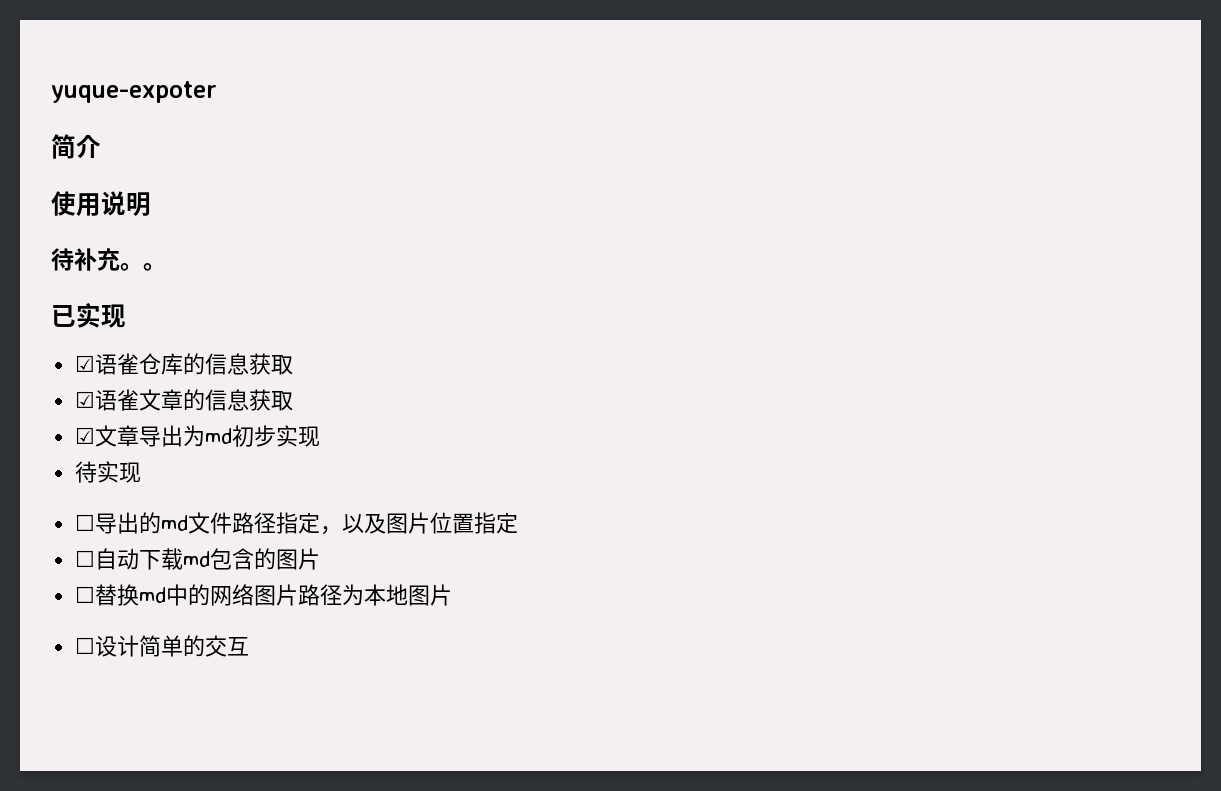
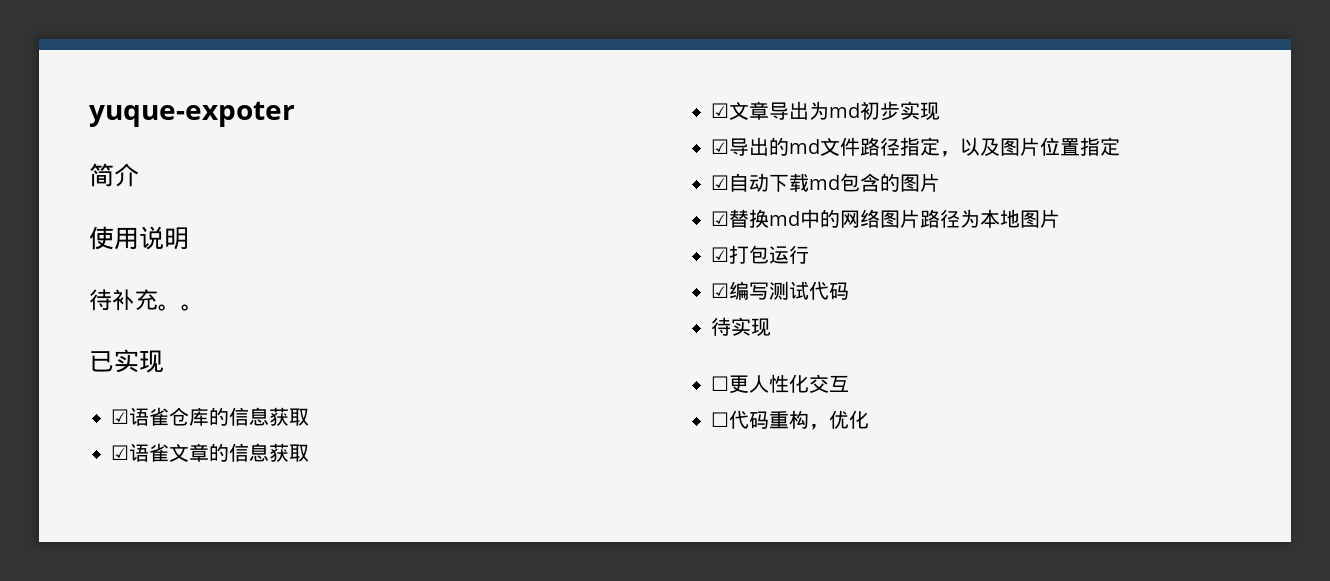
[75,461,142,483] [75,514,96,531] 待实现 // ☐ -> [711,139,729,154] ☑
[75,550,96,567] ☐ -> [711,175,729,190] ☑
[75,586,96,603] ☐ -> [711,211,729,226] ☑
[75,635,206,657] // ☐设计简单的 -> [711,245,809,264] [711,281,849,300] [711,317,771,337] [711,374,809,393] // ☑打包运行 // ☑编写测试代码 // 待实现 // ☐更人性化
(250, 646) none -> [711,410,869,430] // ☐代码重构，优化

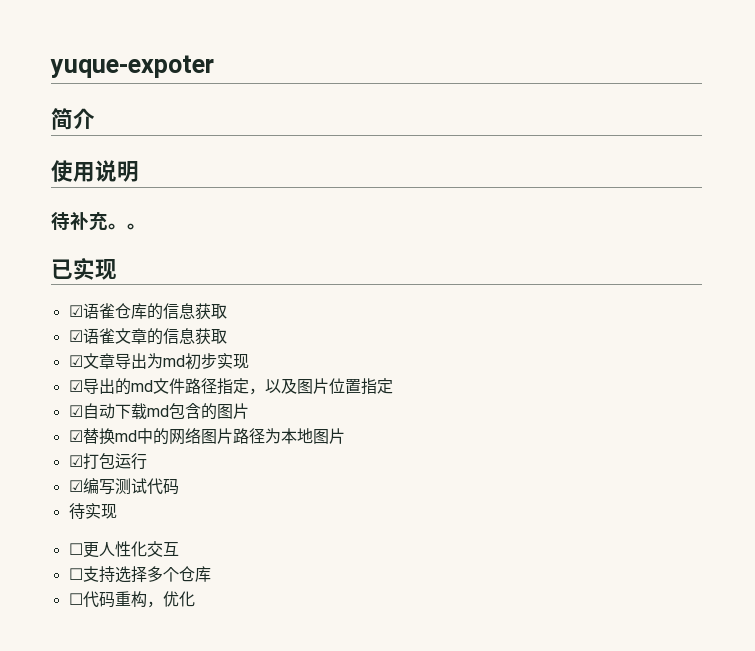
(849, 384) none -> [68,566,211,583] // ☐支持选择多个仓库

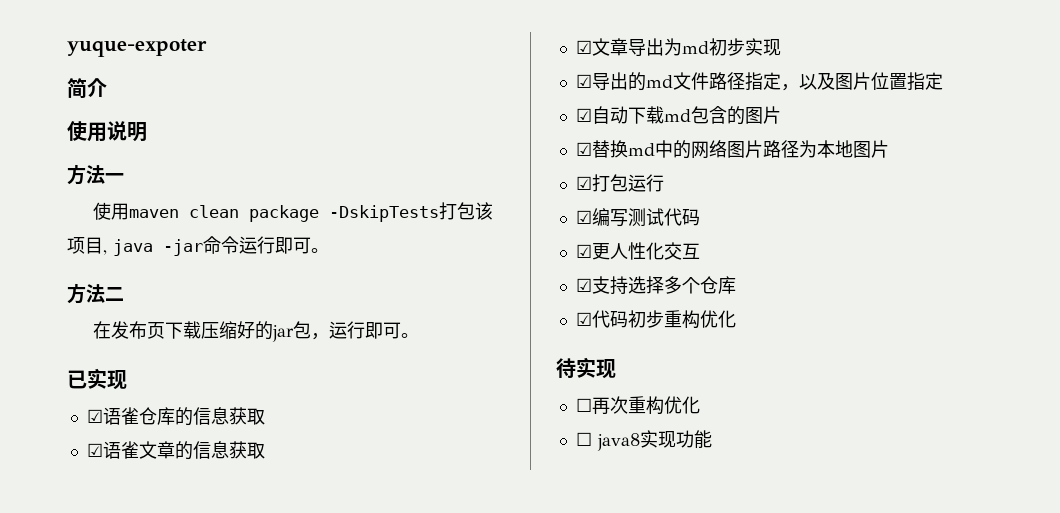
[51,212,127,231] 待补充。 -> [67,164,124,185] [92,202,493,222] [67,236,329,256] [67,283,124,304] [92,321,401,342] 方法一 // 使用maven clean package -DskipTests打包该项目, java -jar命令运行即可。 // 方法二 // 在发布页下载压缩好的jar包，运行即可
[68,503,117,520] [68,543,83,555] 待实现 // ☐ -> [575,244,592,258] ☑
[68,568,83,580] ☐ -> [575,278,592,292] ☑
[68,591,195,608] ☐代码重构，优化 -> [575,310,736,329] [556,357,616,379] [575,396,700,415] [575,430,712,451] ☑代码初步重构优化 // 待实现 // ☐再次重构优化 // ☐ java8实现功能

